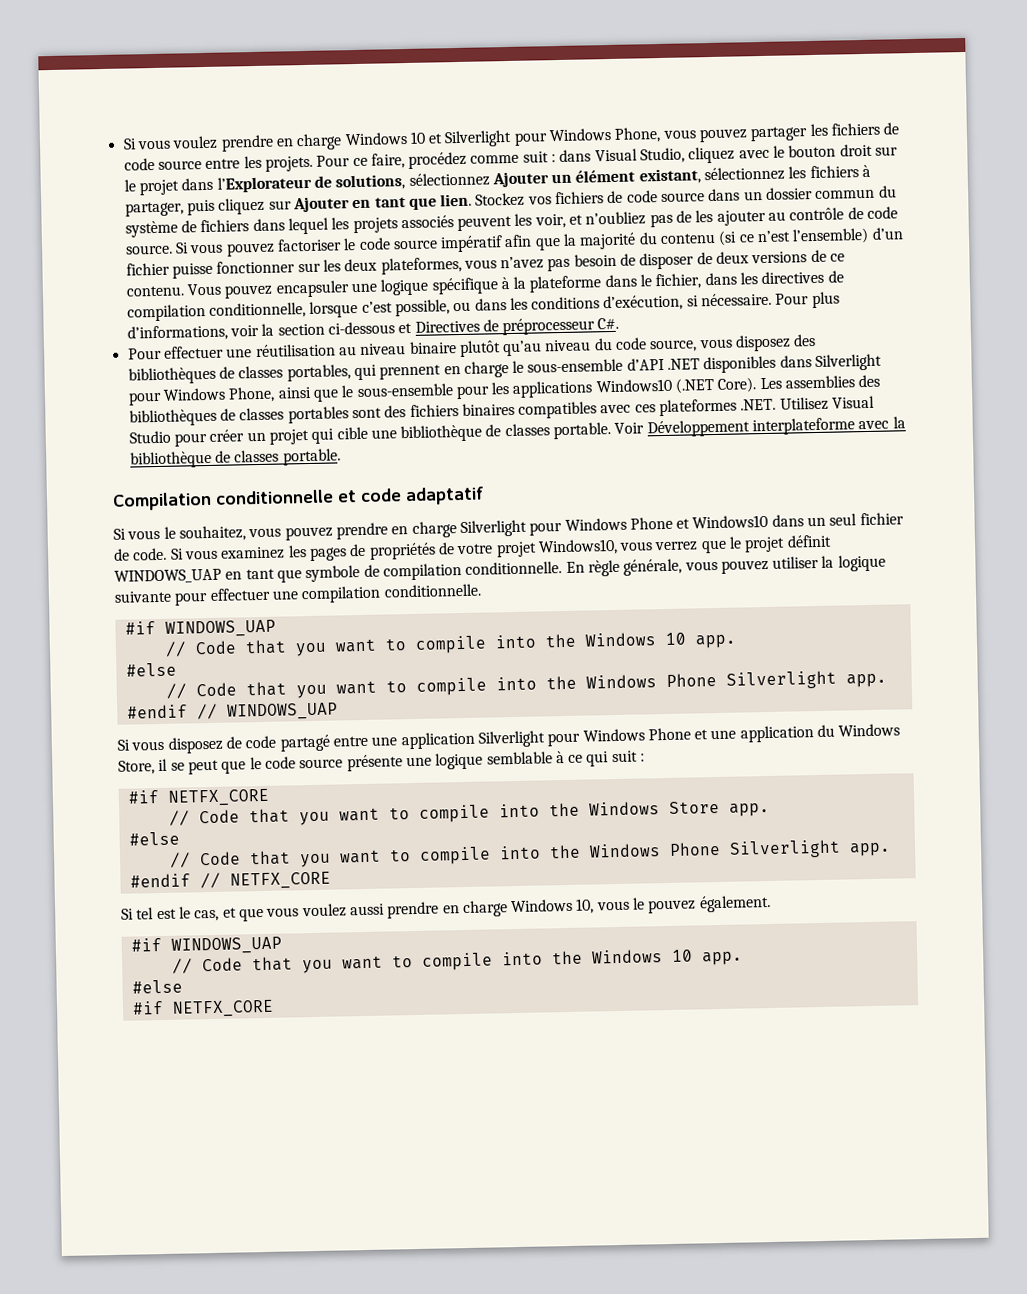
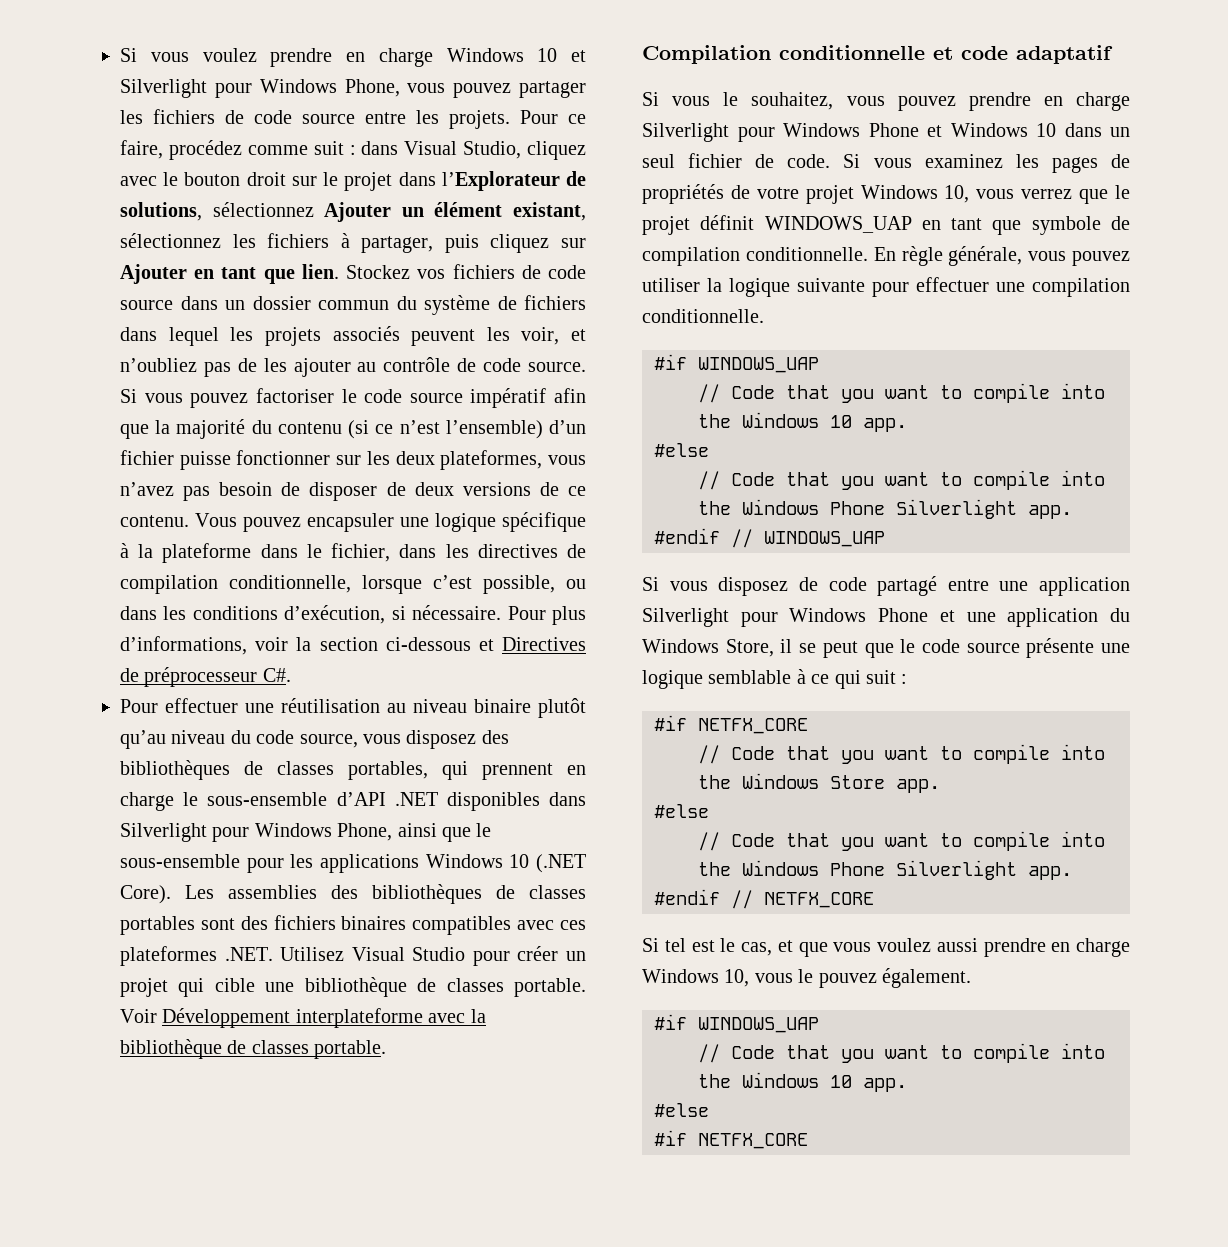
[595,378,672,393] Windows10 -> [425,854,530,868] Windows 10
[692,514,769,529] Windows10 -> [950,123,1056,137] Windows 10
[537,538,618,556] Windows10, -> [860,185,970,203] Windows 10,

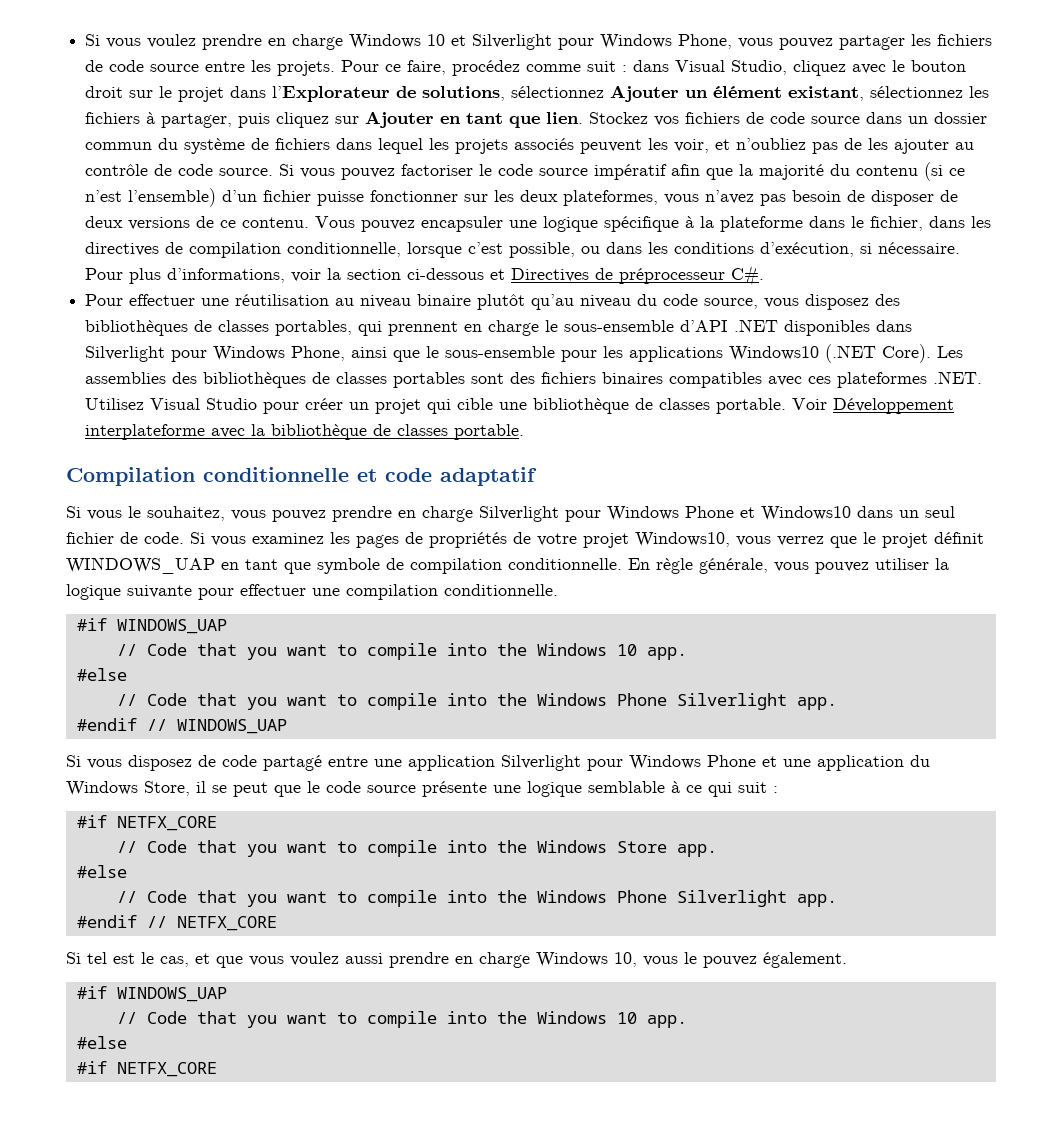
[425,854,530,868] Windows 10 -> [729,346,820,361] Windows10
[950,123,1056,137] Windows 10 -> [761,506,851,521] Windows10
[860,185,970,203] Windows 10, -> [635,532,730,547] Windows10,

